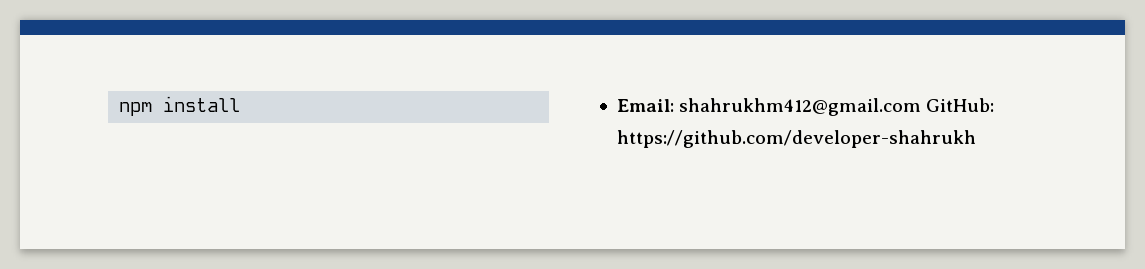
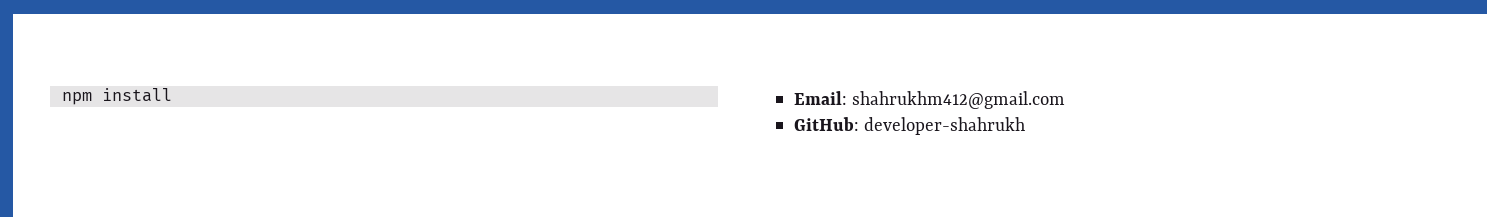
[926,98,995,112] [616,130,976,148] GitHub: https://github.com/developer-shahrukh -> [794,117,1026,135] // GitHub: developer-shahrukh

